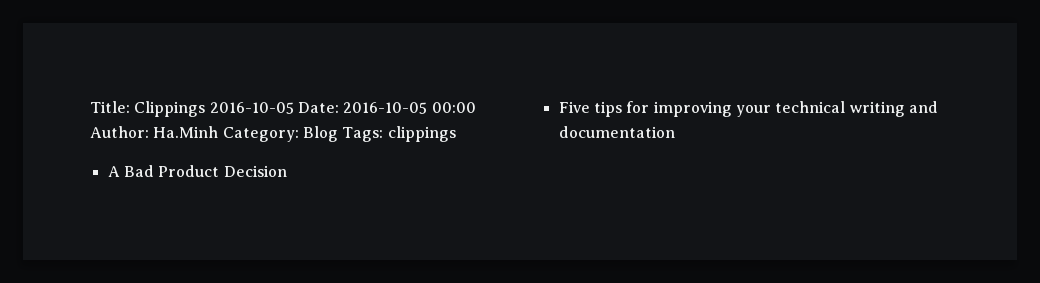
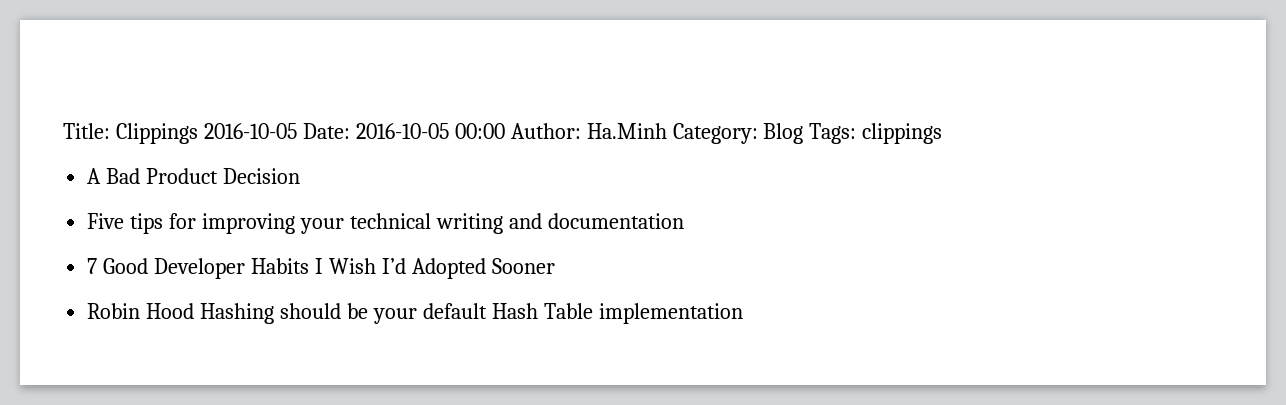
(675, 132) none -> [87,258,555,279] [87,303,743,324] // 7 Good Developer Habits I Wish I’d Adopted Sooner // Robin Hood Hashing should be your default Hash Table implementation

